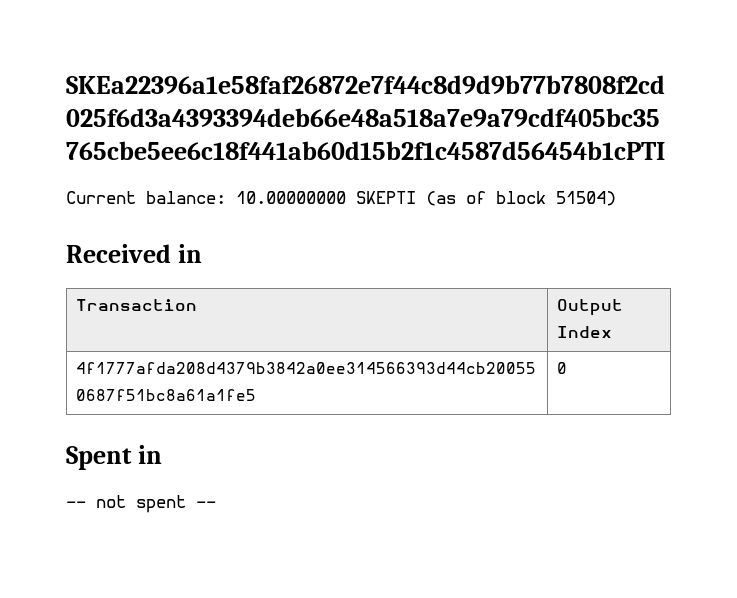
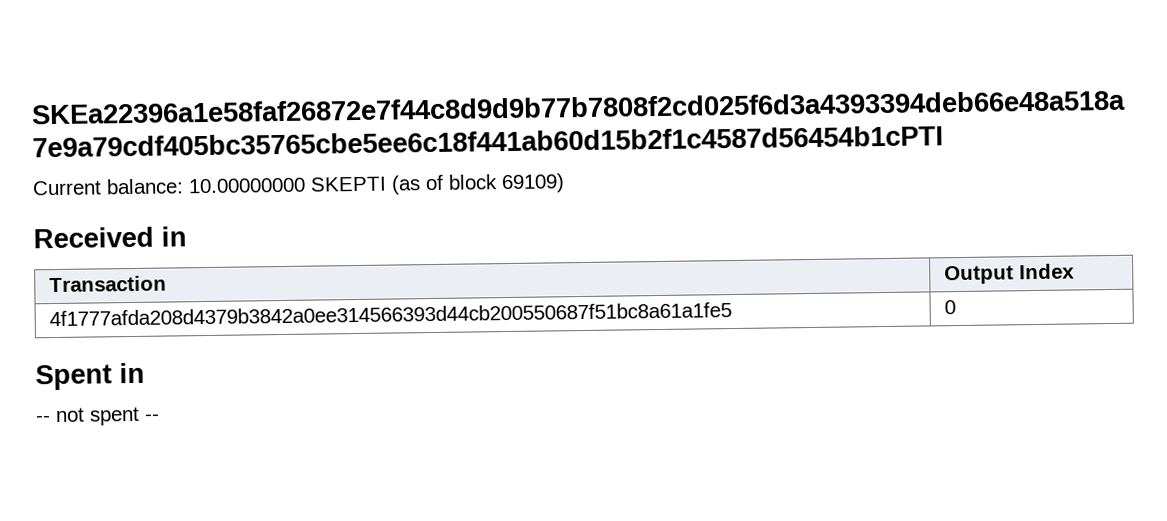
[556,191,616,206] 51504) -> [501,173,565,194] 69109)

